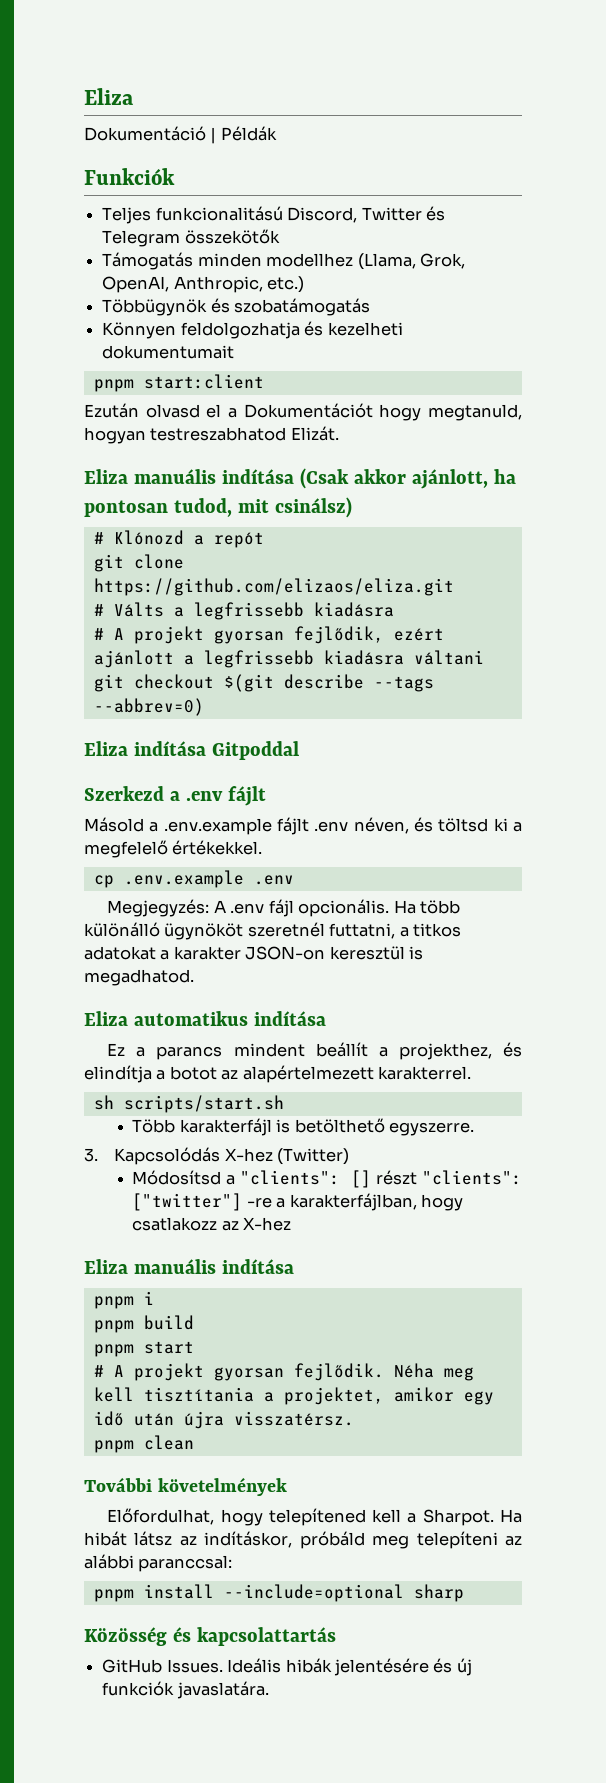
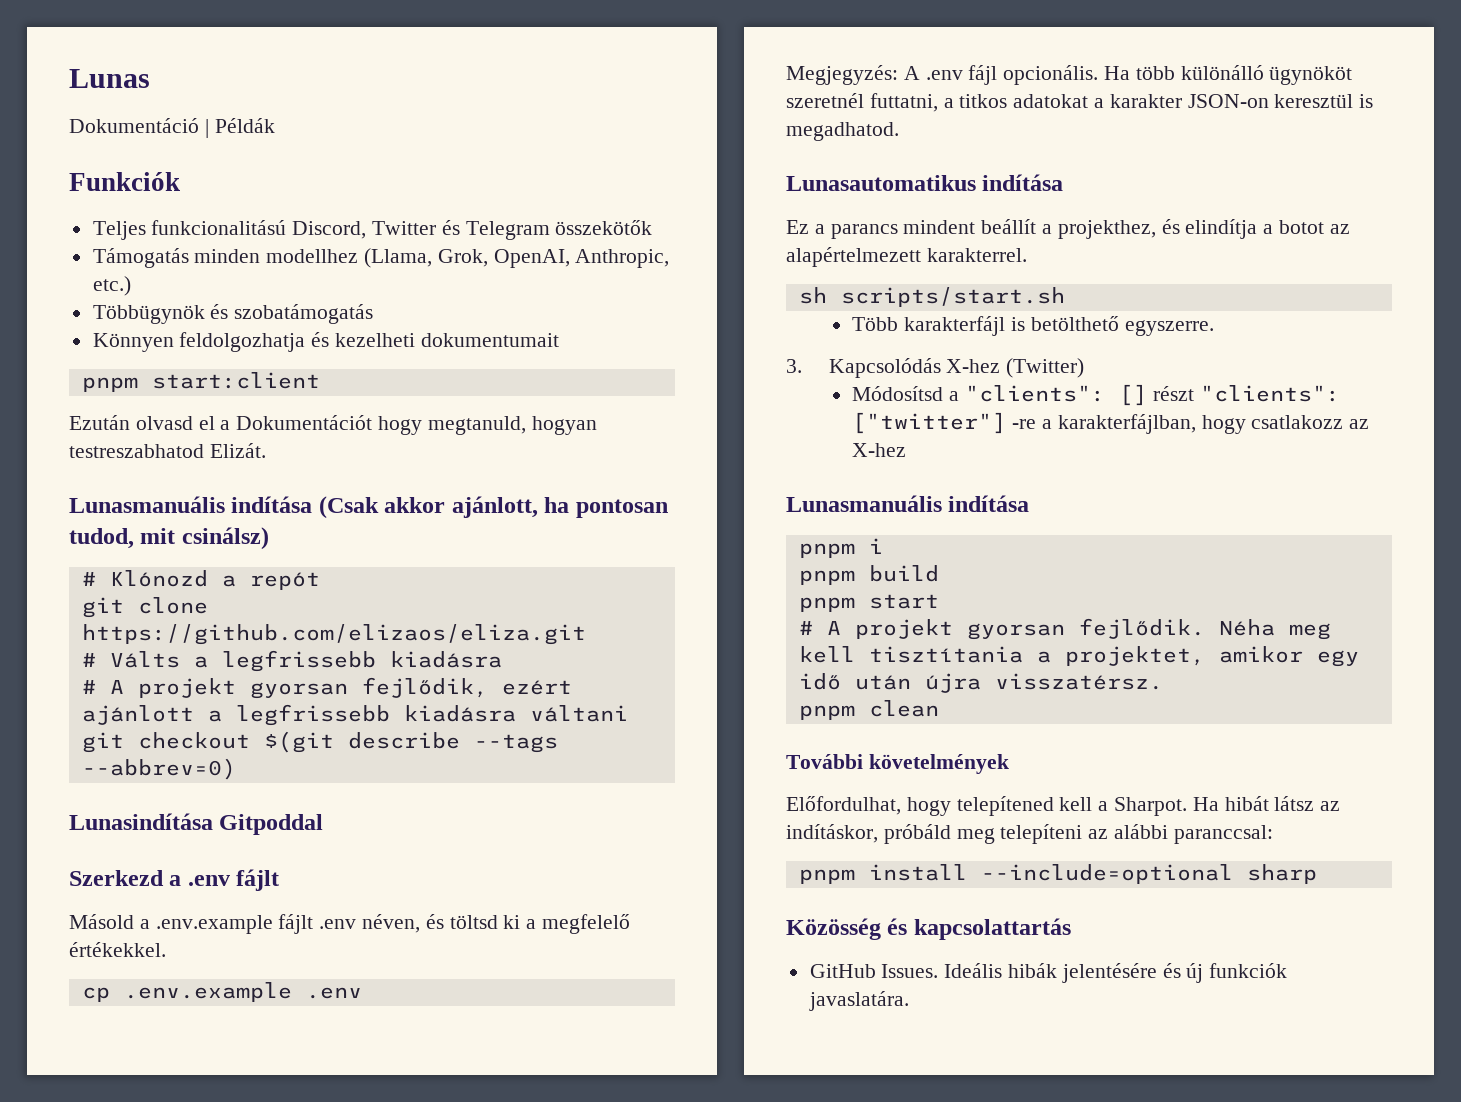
[84,88,134,105] Eliza -> [69,69,150,88] Lunas
[84,469,216,484] Eliza manuális -> [69,496,225,513] Lunasmanuális
[84,741,206,756] Eliza indítása -> [69,813,213,830] Lunasindítása
[84,1011,248,1026] Eliza automatikus -> [786,175,976,191] Lunasautomatikus
[84,1259,216,1274] Eliza manuális -> [786,495,942,512] Lunasmanuális

